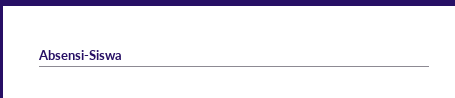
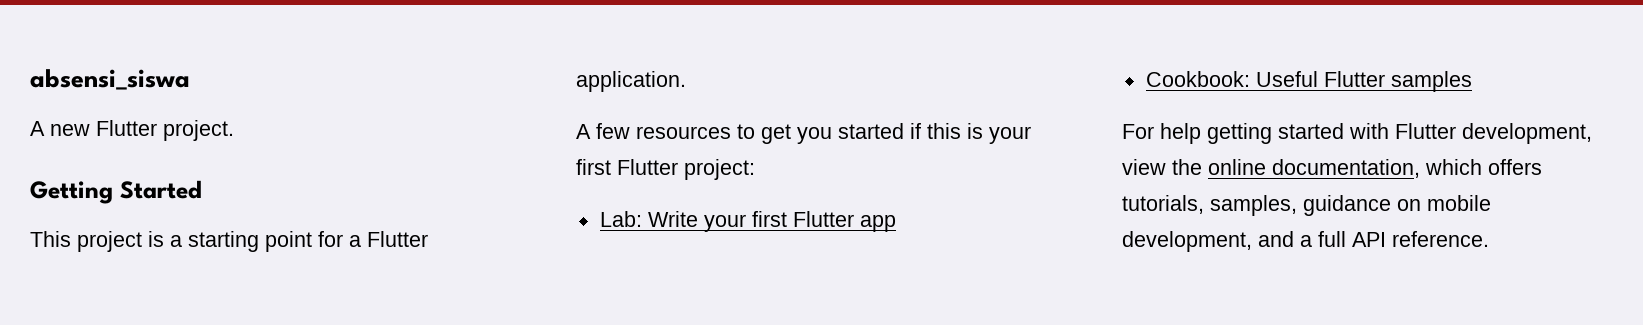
[38,50,122,60] Absensi-Siswa -> [30,69,190,90] [30,120,234,141] [30,180,202,204] [30,231,428,252] [576,71,686,92] [576,123,1031,144] [576,159,755,180] [599,211,896,232] [1145,71,1472,92] [1122,123,1592,144] [1122,159,1542,178] [1122,195,1491,216] [1122,231,1489,252] absensi_siswa // A new Flutter project. // Getting Started // This project is a starting point for a Flutter application. // A few resources to get you started if this is your first Flutter project: // Lab: Write your first Flutter app // Cookbook: Useful Flutter samples // For help getting started with Flutter development, view the online documentation, which offers tutorials, samples, guidance on mobile development, and a full API reference.

